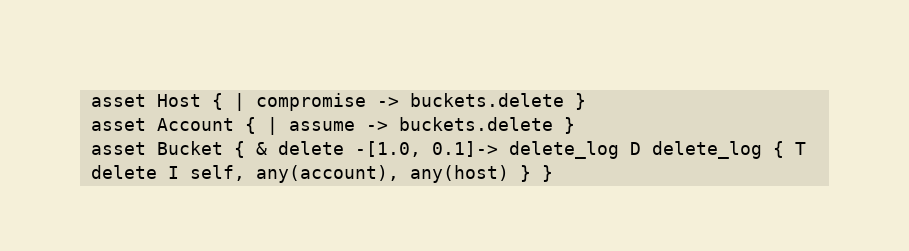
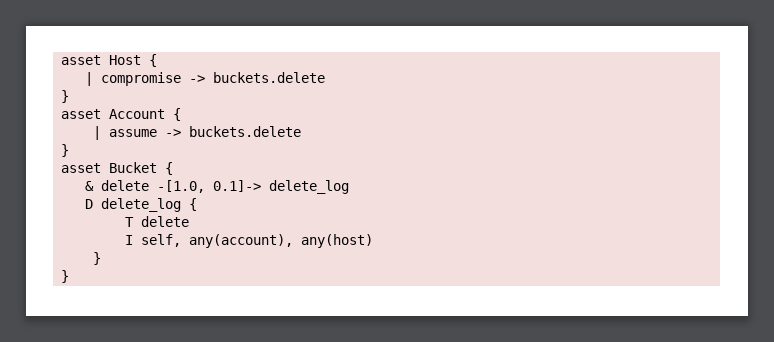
(223, 101) none -> (158, 60) //
(564, 100) none -> (326, 77) //
(256, 125) none -> (182, 114) //
(553, 124) none -> (302, 131) //
(245, 149) none -> (174, 168) //
(619, 150) none -> (350, 187) //
(784, 149) none -> (198, 204) //
(157, 172) none -> (190, 221) //
[519,165,531,182] } -> [93,252,102,265] // } //

